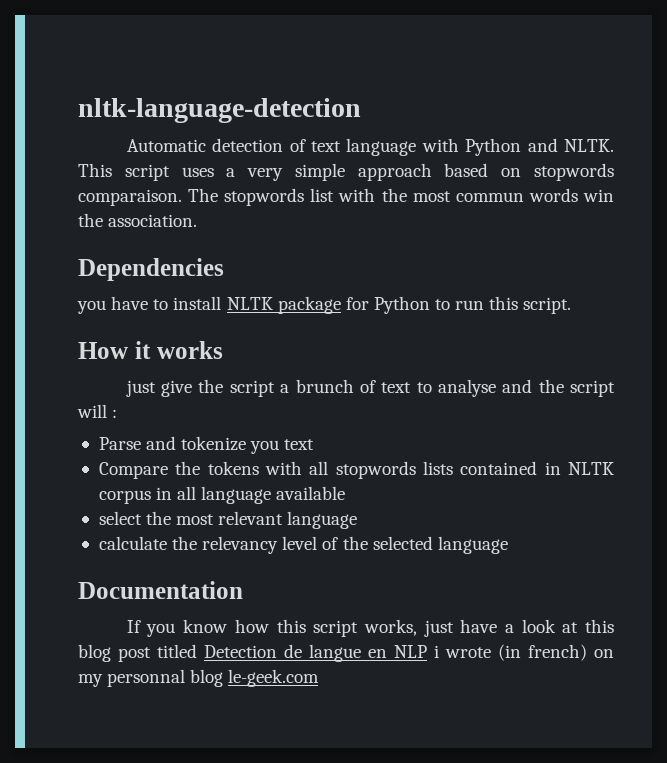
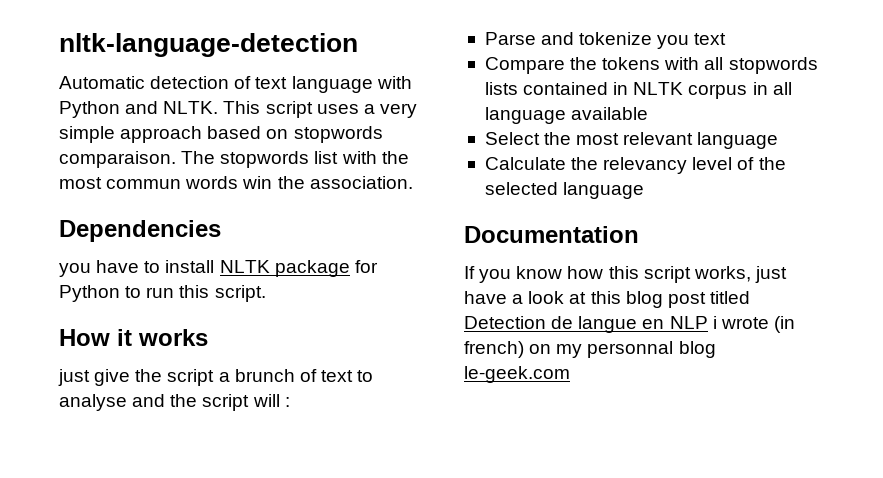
[98,511,142,525] select -> [484,132,540,145] Select
[98,536,167,550] calculate -> [484,157,566,170] Calculate

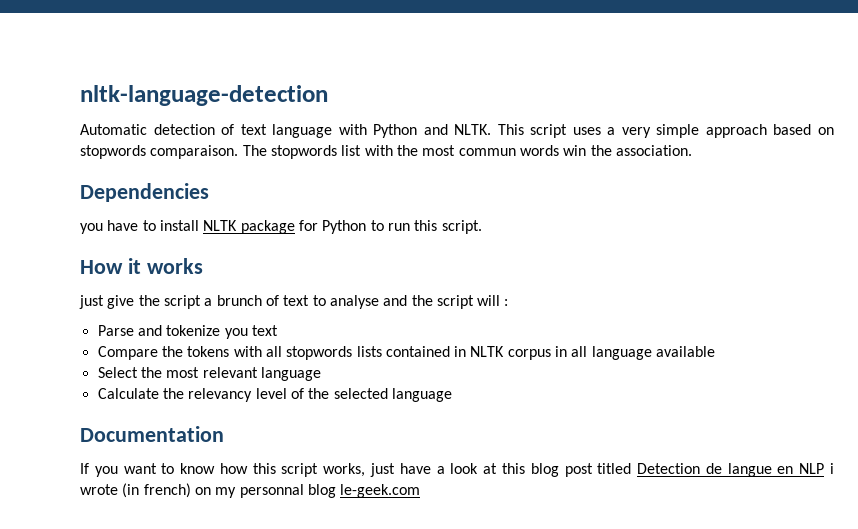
(512, 276) none -> [123,463,175,474] want to

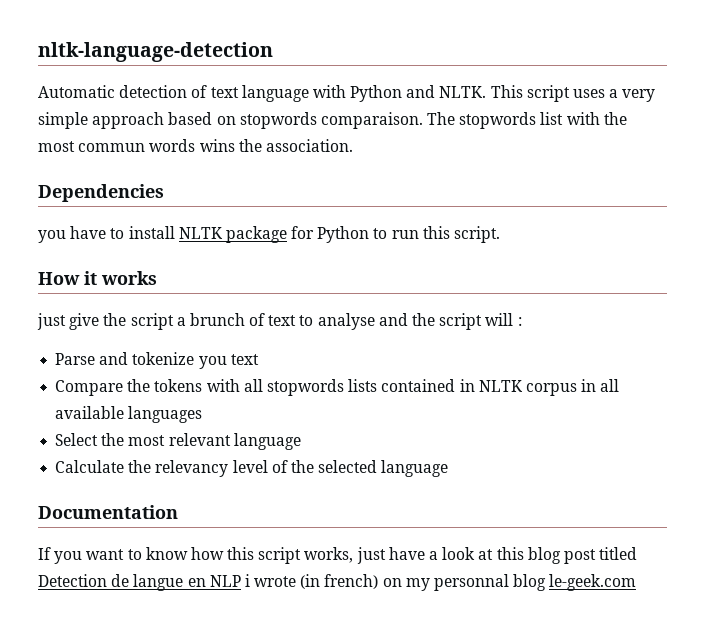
[563,145,587,156] win -> [199,139,235,152] wins
[591,346,652,360] language -> (620, 385) none
(716, 351) none -> [128,406,203,423] languages

